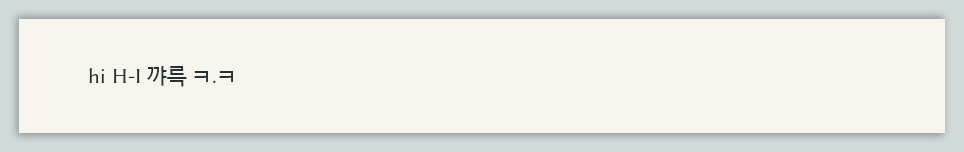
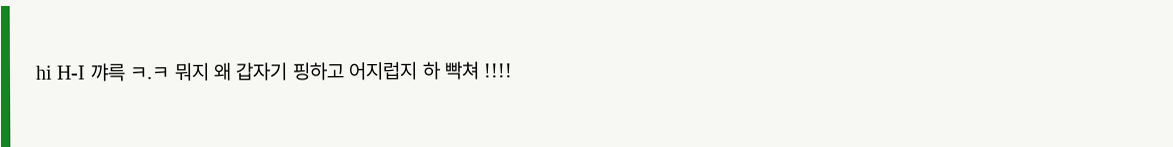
(238, 77) none -> [173,61,514,82] 뭐지 왜 갑자기 핑하고 어지럽지 하 빡쳐 !!!!

